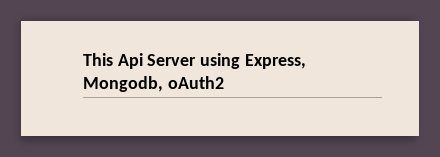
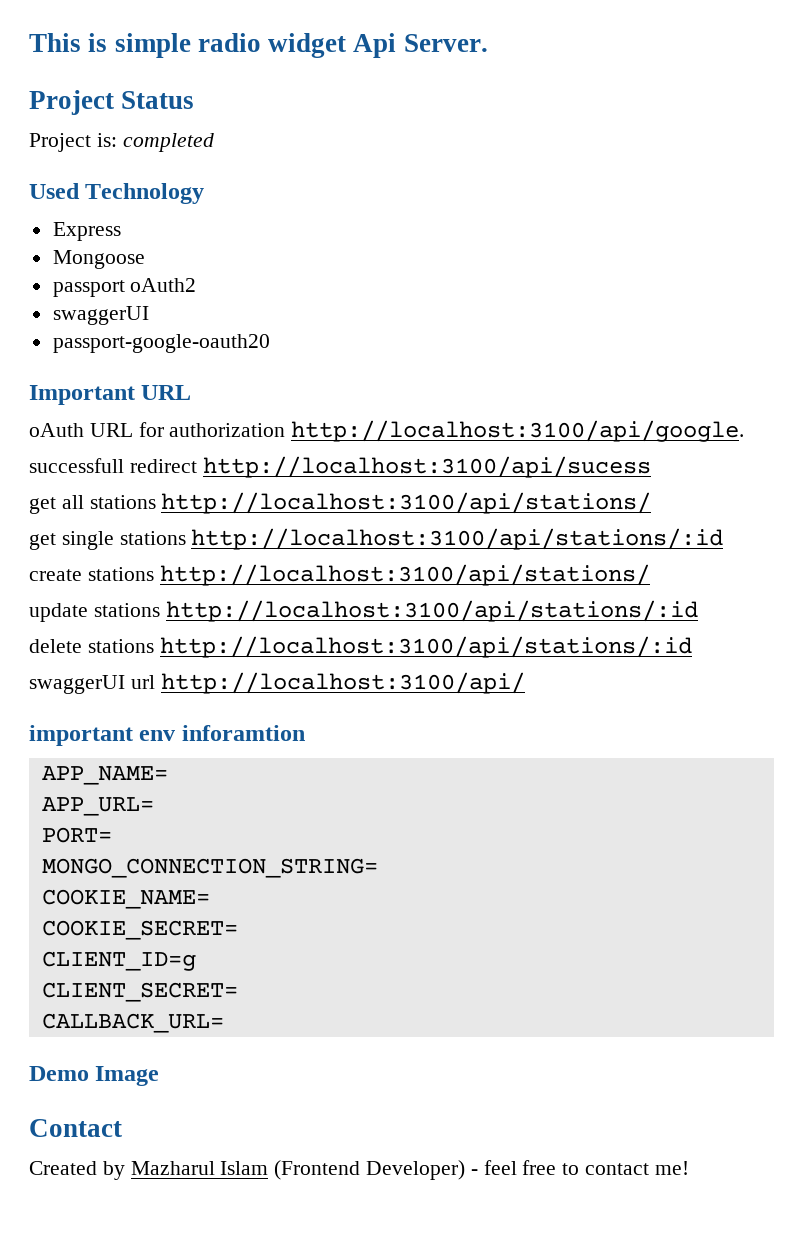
[117,53,306,69] [83,76,224,92] Api Server using Express, Mongodb, oAuth2 -> [88,33,488,58] [29,90,195,115] [29,133,214,152] [29,183,205,204] [52,222,121,241] [52,250,145,269] [52,278,197,297] [52,306,149,325] [52,334,270,353] [29,385,192,405] [29,420,745,442] [29,456,651,478] [29,492,652,514] [29,528,724,550] [29,564,650,586] [29,600,698,622] [29,636,692,658] [29,672,525,694] [29,725,305,746] [41,766,168,785] [41,797,154,816] [41,827,112,843] [41,858,378,878] [41,889,210,909] [41,920,238,940] [41,951,196,971] [41,982,238,1002] [41,1013,224,1033] [29,1066,160,1086] [29,1119,122,1137] [29,1160,689,1180] is simple radio widget Api Server. // Project Status // Project is: completed // Used Technology // Express // Mongoose // passport oAuth2 // swaggerUI // passport-google-oauth20 // Important URL // oAuth URL for authorization http://localhost:3100/api/google. // successfull redirect http://localhost:3100/api/sucess // get all stations http://localhost:3100/api/stations/ // get single stations http://localhost:3100/api/stations/:id // create stations http://localhost:3100/api/stations/ // update stations http://localhost:3100/api/stations/:id // delete stations http://localhost:3100/api/stations/:id // swaggerUI url http://localhost:3100/api/ // important env inforamtion // APP_NAME= // APP_URL= // PORT= // MONGO_CONNECTION_STRING= // COOKIE_NAME= // COOKIE_SECRET= // CLIENT_ID=g // CLIENT_SECRET= // CALLBACK_URL= // Demo Image // Contact // Created by Mazharul Islam (Frontend Developer) - feel free to contact me!

